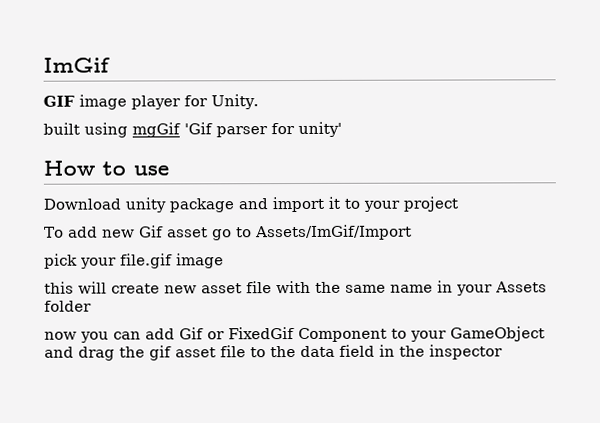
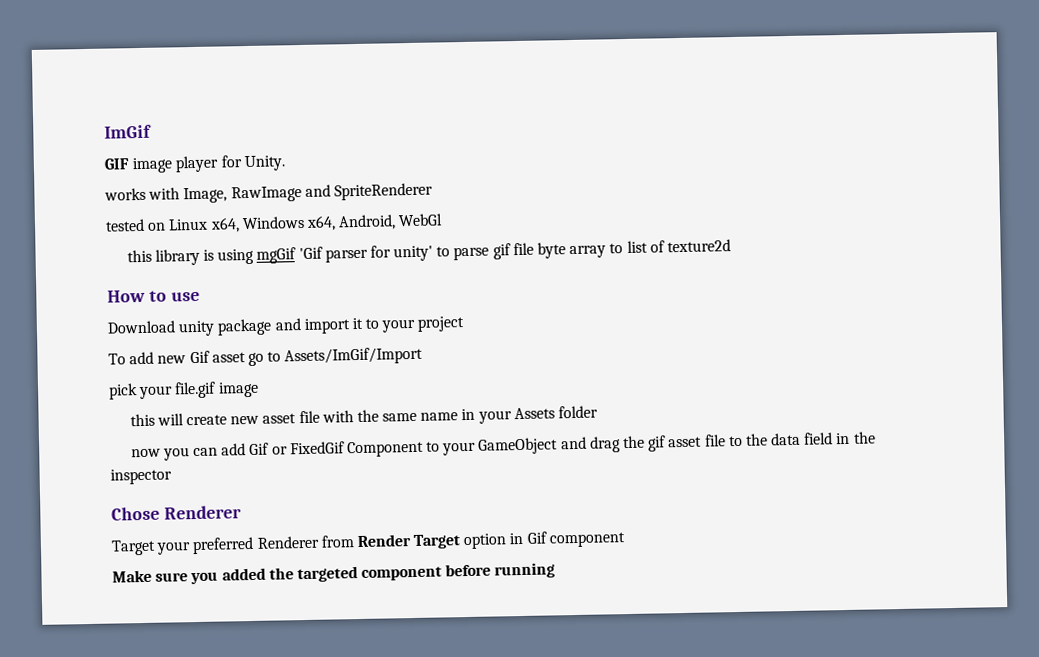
[43,122,80,135] built -> [104,182,433,204] [105,213,444,233] [126,248,214,266] works with Image, RawImage and SpriteRenderer // tested on Linux x64, Windows x64, Android, WebGl // this library is
(342, 129) none -> [436,239,731,261] to parse gif file byte array to list of texture2d
(503, 352) none -> [111,505,242,521] [111,531,626,556] [112,562,556,585] // Chose Renderer // Target your preferred Renderer from Render Target option in Gif component // Make sure you added the targeted component before running

